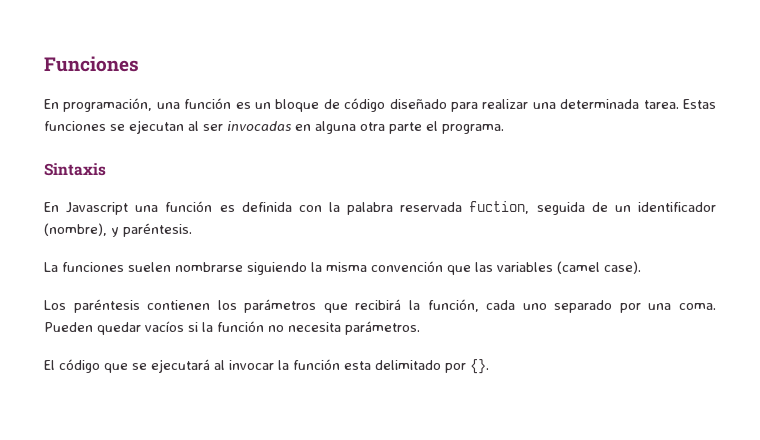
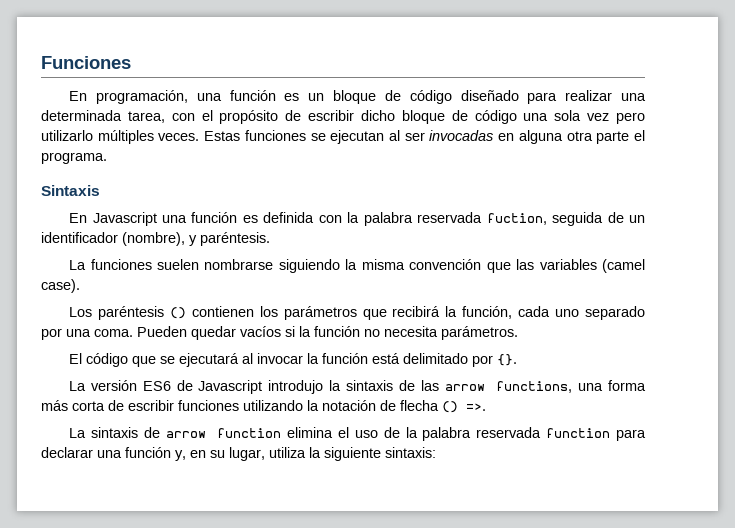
[643,100,679,109] tarea. -> [127,110,645,124] [41,130,200,144] tarea, con el propósito de escribir dicho bloque de código una sola vez pero utilizarlo múltiples veces.
(140, 306) none -> [169,307,186,319] ()
[344,361,371,370] esta -> [372,353,401,364] está
(489, 366) none -> [69,380,646,394] [41,400,486,413] [69,427,646,441] [41,447,436,461] // La versión ES6 de Javascript introdujo la sintaxis de las arrow functions, una forma más corta de escribir funciones utilizando la notación de flecha () =>. // La sintaxis de arrow function elimina el uso de la palabra reservada function para declarar una función y, en su lugar, utiliza la siguiente sintaxis:

